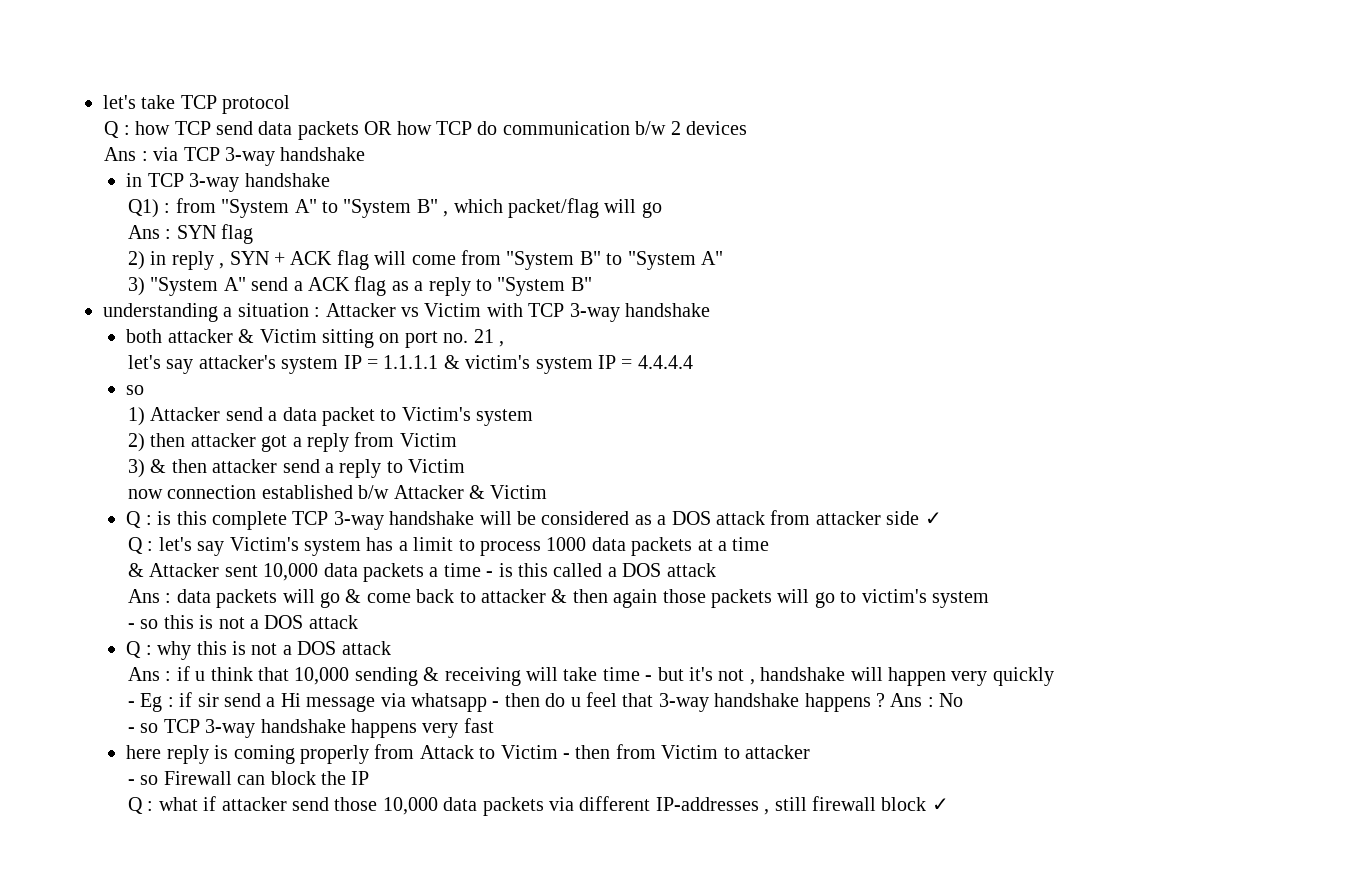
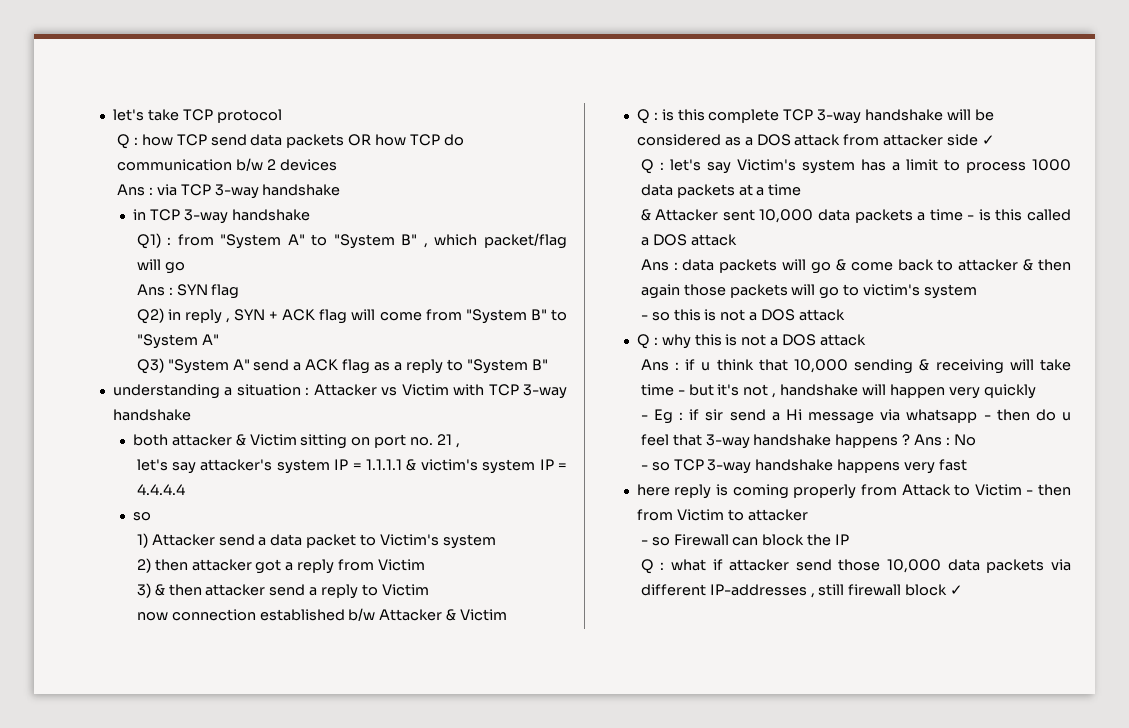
[127,251,145,270] 2) -> [136,308,164,324] Q2)
[127,277,145,296] 3) -> [136,358,164,374] Q3)

